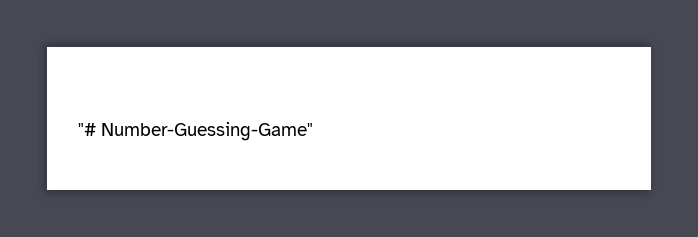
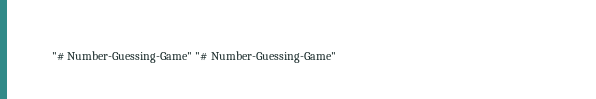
[78,122,314,141] "# Number-Guessing-Game" -> [52,51,336,63] "# Number-Guessing-Game" "# Number-Guessing-Game"

